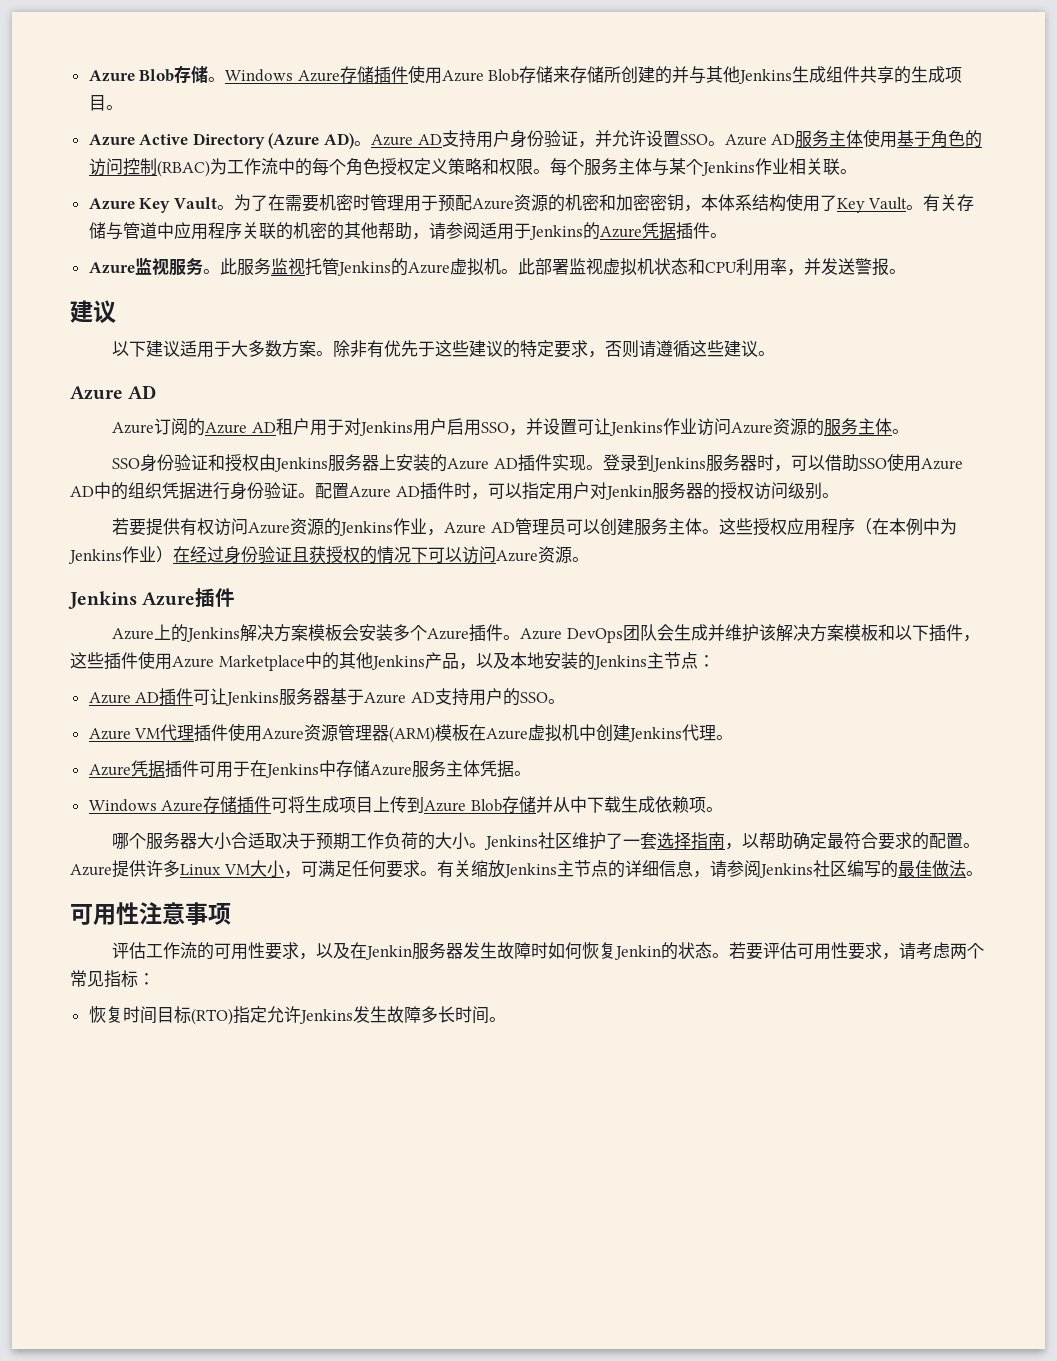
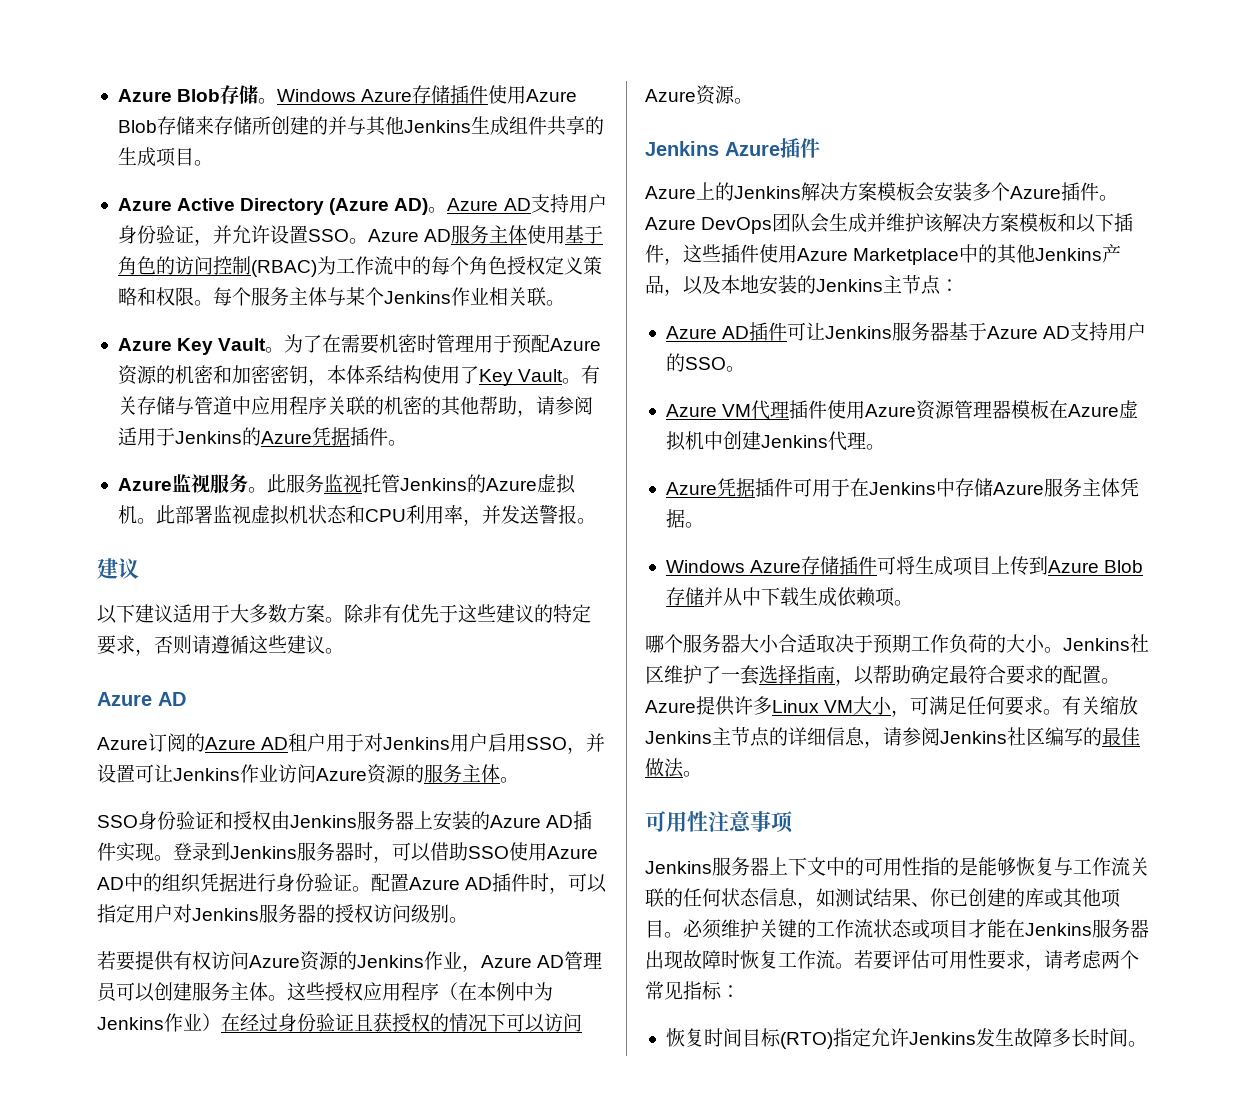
[604,485,652,500] Jenkin -> [192,908,259,921] Jenkins
[389,726,436,743] (ARM) -> (1012, 409) none
[112,942,713,960] 评估工作流的可用性要求，以及在Jenkin服务器发生故障时如何恢复Jenkin的状态 -> [645,857,1149,876] [645,888,1121,909] [645,919,1149,939] [645,950,835,969] Jenkins服务器上下文中的可用性指的是能够恢复与工作流关联的任何状态信息，如测试结果、你已创建的库或其他项目。必须维护关键的工作流状态或项目才能在Jenkins服务器出现故障时恢复工作流

